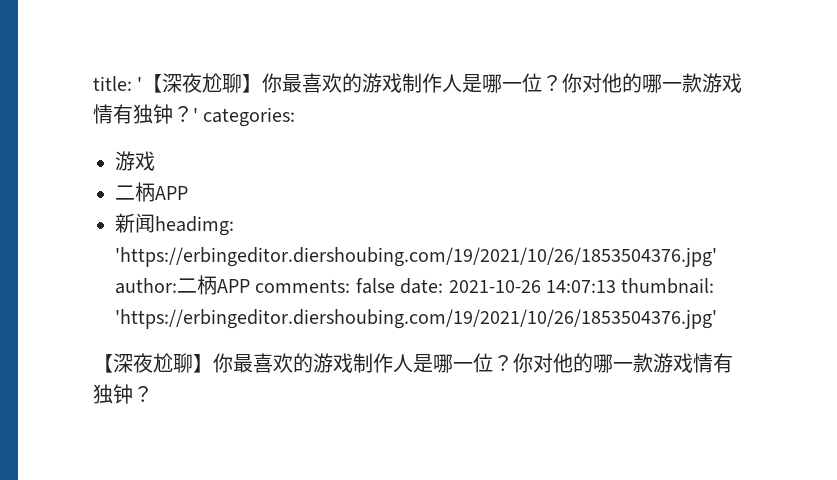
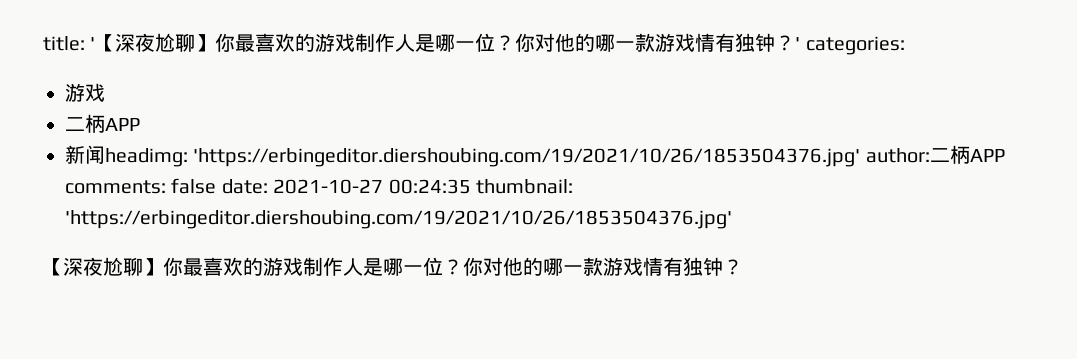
[448,280,616,293] 2021-10-26 14:07:13 -> [273,179,471,194] 2021-10-27 00:24:35

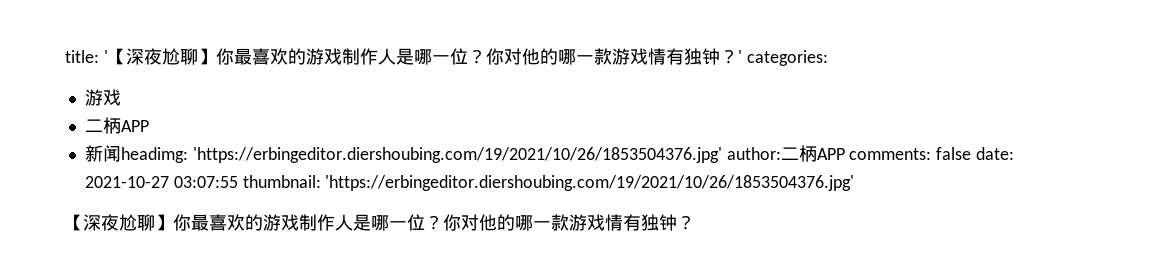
[388,179,471,194] 00:24:35 -> [173,176,238,188] 03:07:55

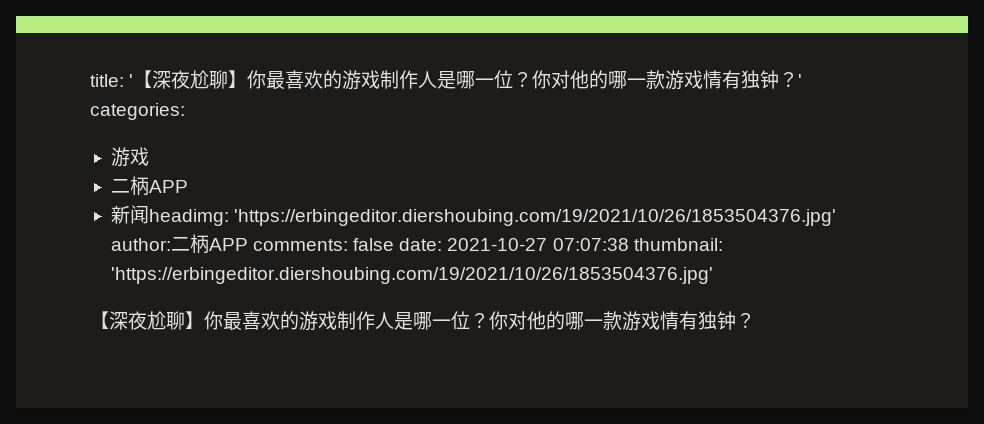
[173,176,238,188] 03:07:55 -> [552,238,629,251] 07:07:38

